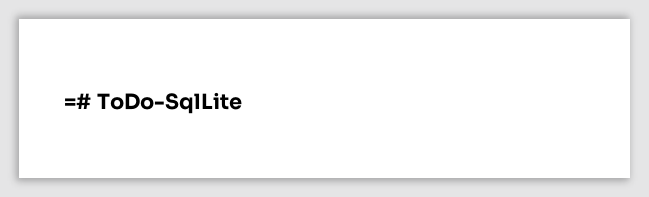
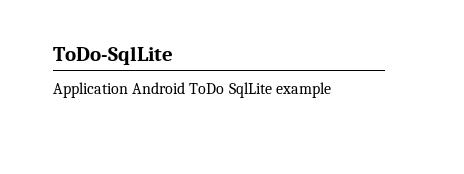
[64,93,91,109] =# -> (53, 55) none
(242, 103) none -> [53,82,331,98] // Application Android ToDo SqlLite example

